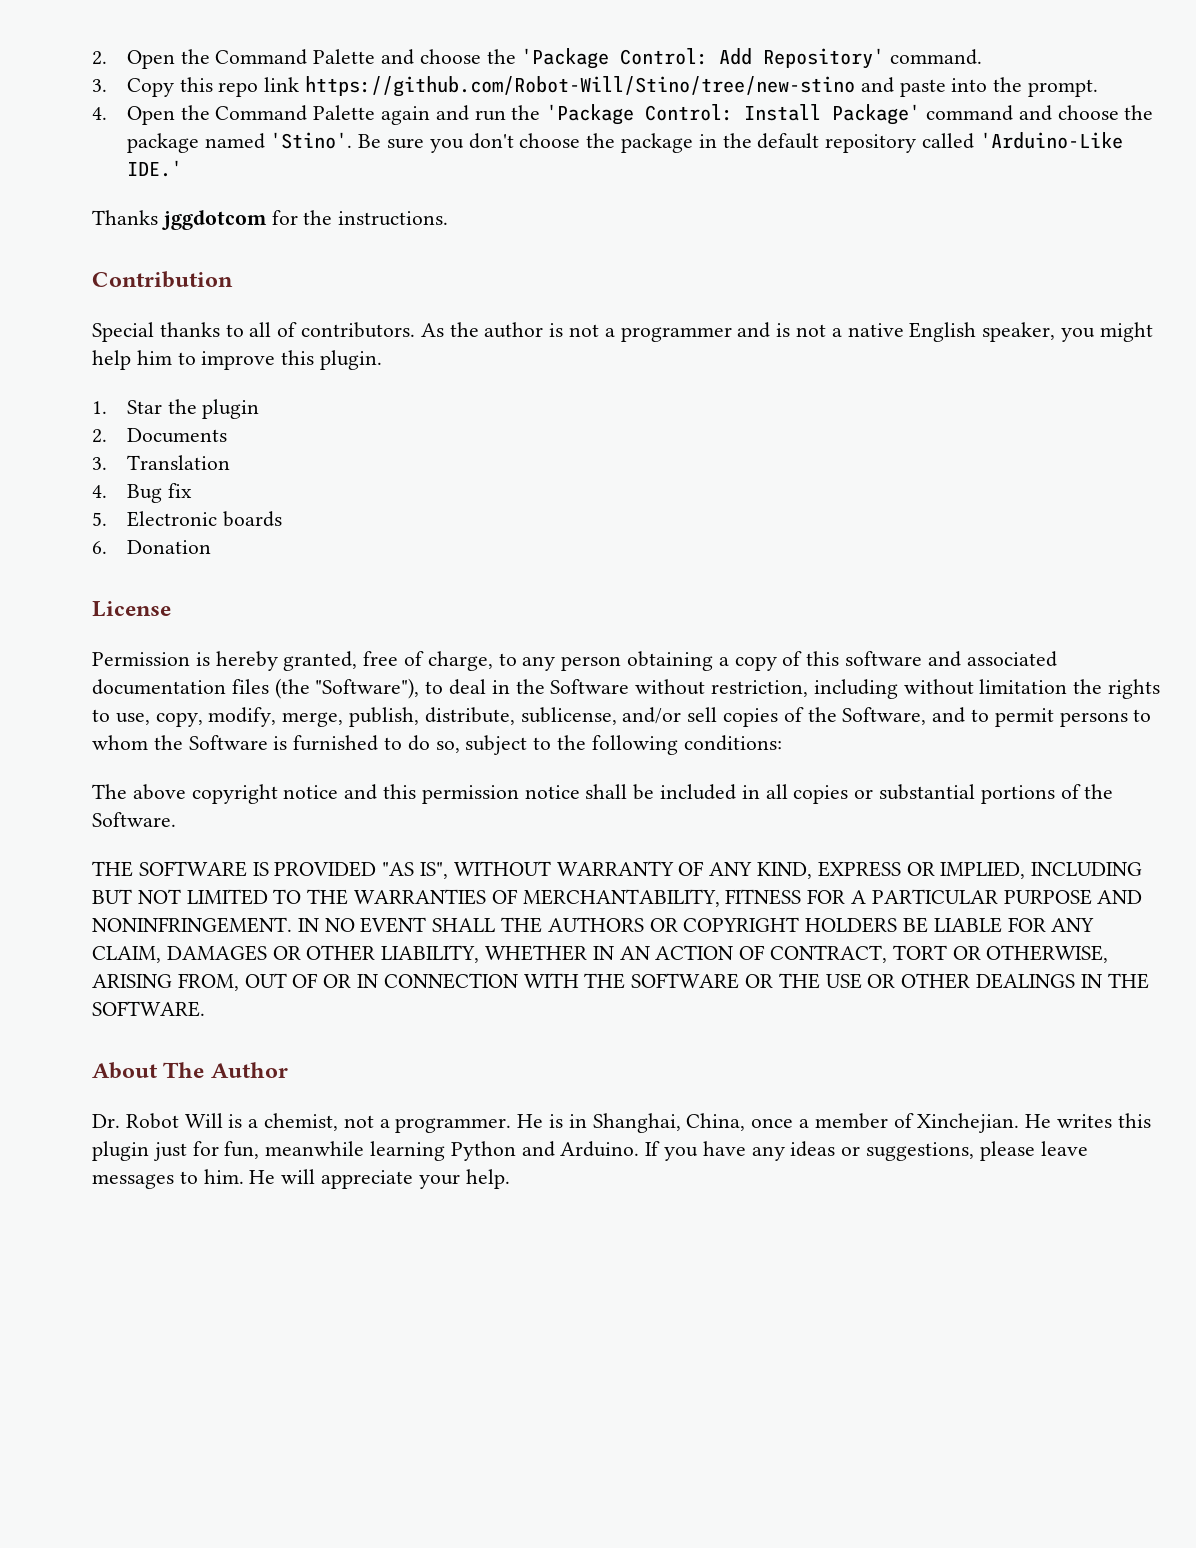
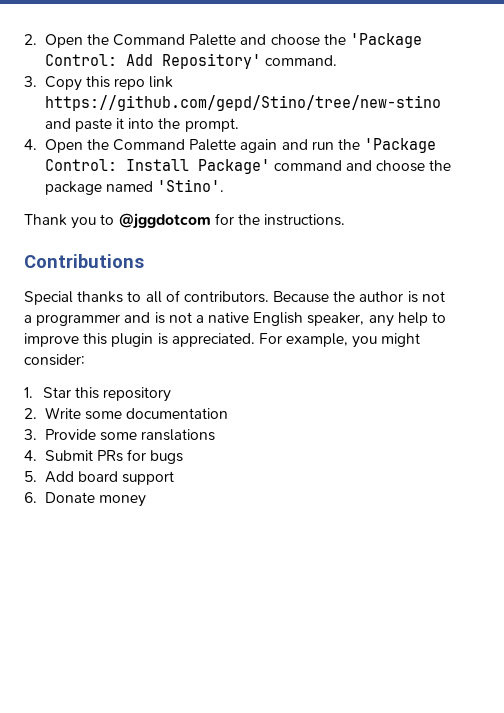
[305,76,856,97] https://github.com/Robot-Will/Stino/tree/new-stino -> [44,95,441,111] https://github.com/gepd/Stino/tree/new-stino
(946, 88) none -> [116,118,125,129] it
[358,132,1123,153] [126,160,182,177] [92,210,267,230] Be sure you don't choose the package in the default repository called 'Arduino-Like IDE.' // Thanks jggdotcom -> [24,213,211,229] // Thank you to @jggdotcom
[92,271,233,288] Contribution -> [24,254,144,268] Contributions
[420,323,444,337] As -> [273,291,330,303] Because
[1061,322,1153,342] [92,350,383,370] you might help him to improve this plugin. -> [368,312,447,327] [24,333,421,348] [24,354,85,366] any help to improve this plugin is appreciated. For example, you might consider:
[167,399,260,419] [92,428,227,443] [92,455,230,470] [92,483,192,503] [92,511,282,527] [92,540,211,554] [92,601,171,617] [92,651,1057,671] [92,678,1161,699] [92,707,1152,727] [92,735,782,755] [92,784,1114,804] [92,812,176,827] [92,861,1143,879] [92,889,1143,907] [92,917,1095,933] [92,945,1109,963] [92,973,1149,991] [92,1001,205,1017] [92,1062,288,1079] [92,1113,1151,1133] [92,1141,1088,1161] [92,1169,510,1189] the plugin // 2. Documents // 3. Translation // 4. Bug fix // 5. Electronic boards // 6. Donation // License // Permission is hereby granted, free of charge, to any person obtaining a copy of this software and associated documentation files (the "Software"), to deal in the Software without restriction, including without limitation the rights to use, copy, modify, merge, publish, distribute, sublicense, and/or sell copies of the Software, and to permit persons to whom the Software is furnished to do so, subject to the following conditions: // The above copyright notice and this permission notice shall be included in all copies or substantial portions of the Software. // THE SOFTWARE IS PROVIDED "AS IS", WITHOUT WARRANTY OF ANY KIND, EXPRESS OR IMPLIED, INCLUDING BUT NOT LIMITED TO THE WARRANTIES OF MERCHANTABILITY, FITNESS FOR A PARTICULAR PURPOSE AND NONINFRINGEMENT. IN NO EVENT SHALL THE AUTHORS OR COPYRIGHT HOLDERS BE LIABLE FOR ANY CLAIM, DAMAGES OR OTHER LIABILITY, WHETHER IN AN ACTION OF CONTRACT, TORT OR OTHERWISE, ARISING FROM, OUT OF OR IN CONNECTION WITH THE SOFTWARE OR THE USE OR OTHER DEALINGS IN THE SOFTWARE. // About The Author // Dr. Robot Will is a chemist, not a programmer. He is in Shanghai, China, once a member of Xinchejian. He writes this plugin just for fun, meanwhile learning Python and Arduino. If you have any ideas or suggestions, please leave messages to him. He will appreciate your help. -> [74,387,171,402] [24,407,229,420] [24,429,216,441] [24,449,184,464] [24,471,175,485] [24,492,146,507] this repository // 2. Write some documentation // 3. Provide some ranslations // 4. Submit PRs for bugs // 5. Add board support // 6. Donate money

